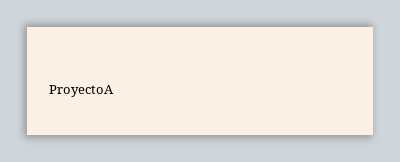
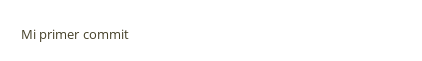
[49,85,114,97] ProyectoA -> [21,29,129,42] Mi primer commit

